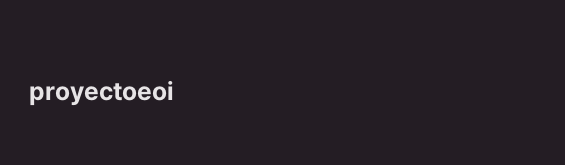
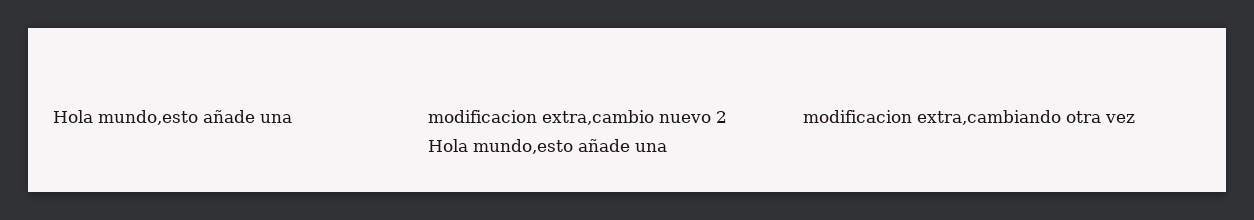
[29,80,174,106] proyectoeoi -> [53,110,727,125] [428,139,667,154] [803,110,1135,125] Hola mundo,esto añade una modificacion extra,cambio nuevo 2 // Hola mundo,esto añade una modificacion extra,cambiando otra vez

